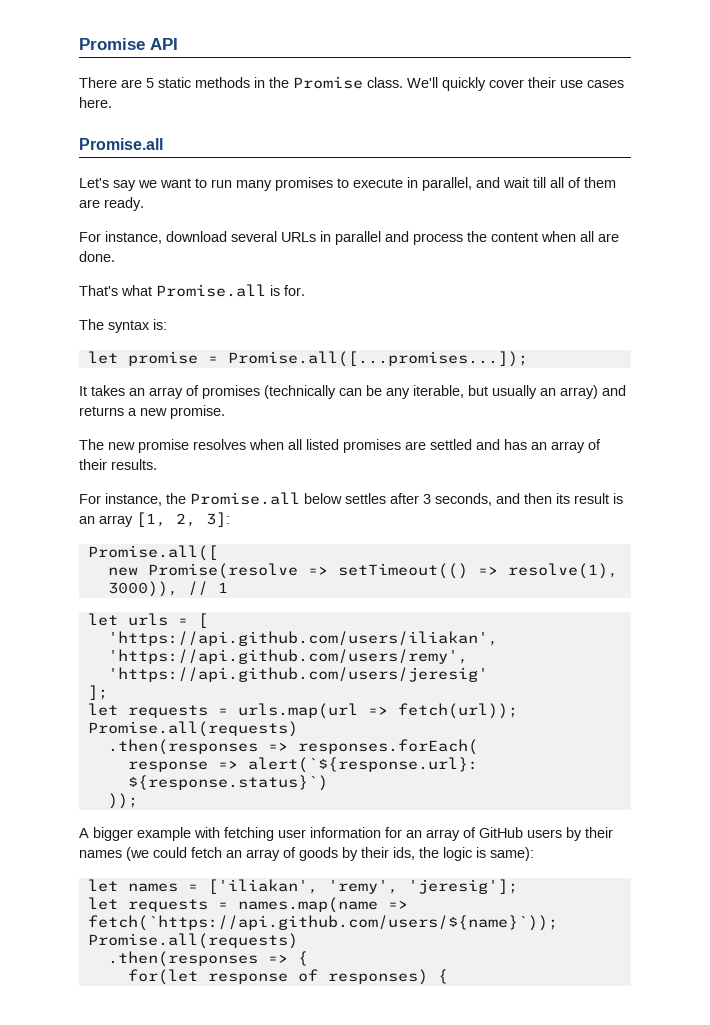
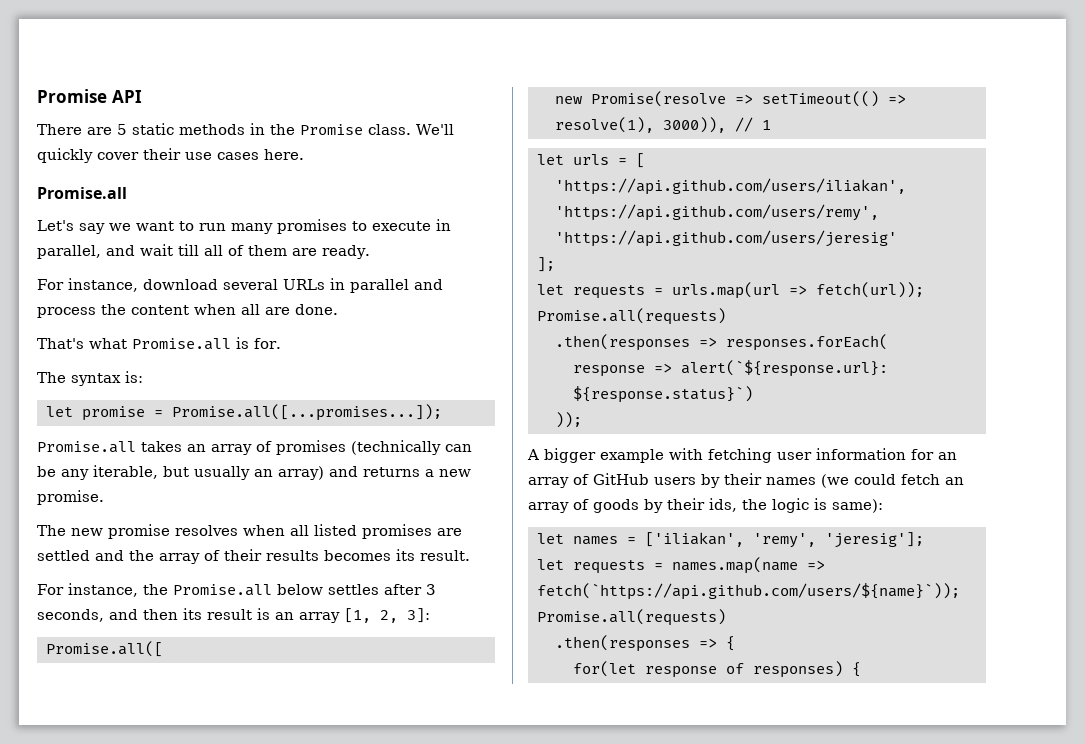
[79,386,87,396] It -> [37,441,136,453] Promise.all
[504,439,547,450] has an -> [129,550,154,561] the
[111,459,157,470] results. -> [266,549,470,561] results becomes its result.

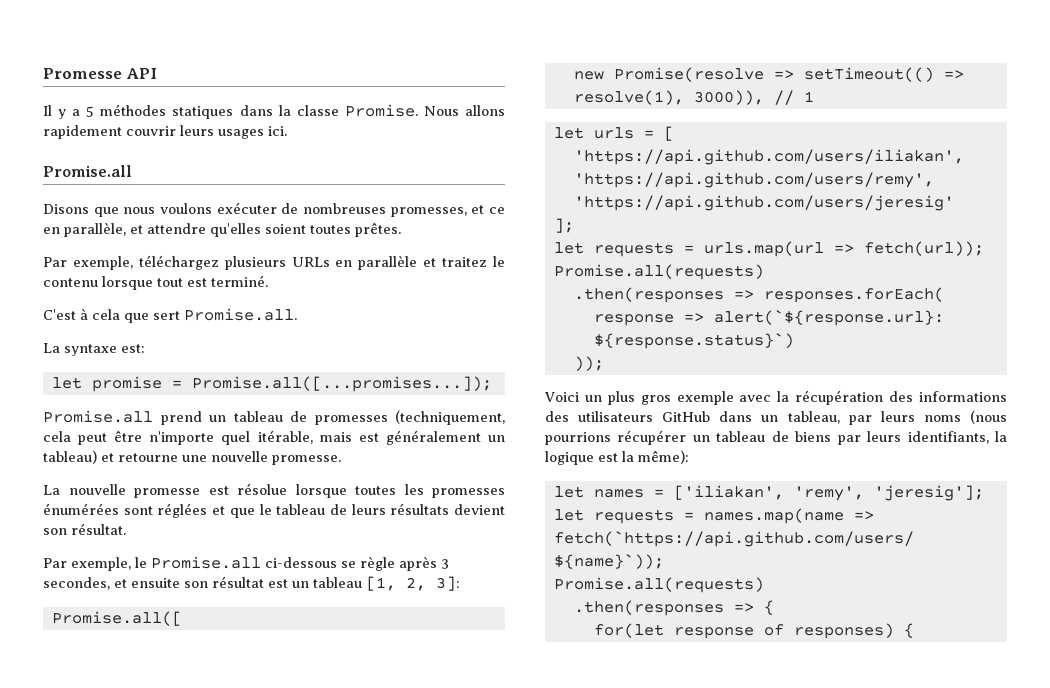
[37,89,107,103] Promise -> [43,68,122,79] Promesse
[37,123,454,135] [37,148,304,163] [37,187,127,199] [37,219,451,234] [37,244,370,259] [37,278,443,293] [37,304,338,318] [37,337,281,350] [37,371,143,386] There are 5 static methods in the Promise class. We'll quickly cover their use cases here. // Promise.all // Let's say we want to run many promises to execute in parallel, and wait till all of them are ready. // For instance, download several URLs in parallel and process the content when all are done. // That's what Promise.all is for. // The syntax is: -> [43,104,505,119] [43,125,287,139] [43,165,132,177] [43,202,506,217] [43,222,401,237] [43,255,506,270] [43,275,268,290] [43,308,297,323] [43,343,145,356] Il y a 5 méthodes statiques dans la classe Promise. Nous allons rapidement couvrir leurs usages ici. // Promise.all // Disons que nous voulons exécuter de nombreuses promesses, et ce en parallèle, et attendre qu'elles soient toutes prêtes. // Par exemple, téléchargez plusieurs URLs en parallèle et traitez le contenu lorsque tout est terminé. // C'est à cela que sert Promise.all. // La syntaxe est:
[141,440,472,455] [37,465,471,480] [37,490,104,505] [37,524,462,539] [37,549,470,564] [37,583,436,597] [37,608,340,623] takes an array of promises (technically can be any iterable, but usually an array) and returns a new promise. // The new promise resolves when all listed promises are settled and the array of their results becomes its result. // For instance, the Promise.all below settles after 3 seconds, and then its result is an array -> [160,410,505,425] [43,430,505,445] [43,450,341,465] [43,483,505,498] [43,503,505,518] [43,523,126,535] [43,556,449,571] [43,576,362,590] prend un tableau de promesses (techniquement, cela peut être n'importe quel itérable, mais est généralement un tableau) et retourne une nouvelle promesse. // La nouvelle promesse est résolue lorsque toutes les promesses énumérées sont réglées et que le tableau de leurs résultats devient son résultat. // Par exemple, le Promise.all ci-dessous se règle après 3 secondes, et ensuite son résultat est un tableau
[527,448,957,463] [528,473,964,488] [528,498,883,513] A bigger example with fetching user information for an array of GitHub users by their names (we could fetch an array of goods by their ids, the logic is same): -> [544,390,1007,405] [545,410,1007,425] [545,430,1008,445] [545,450,689,465] Voici un plus gros exemple avec la récupération des informations des utilisateurs GitHub dans un tableau, par leurs noms (nous pourrions récupérer un tableau de biens par leurs identifiants, la logique est la même):

